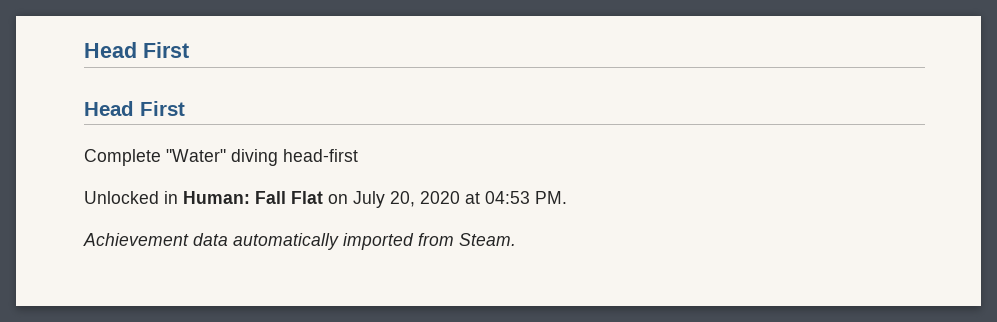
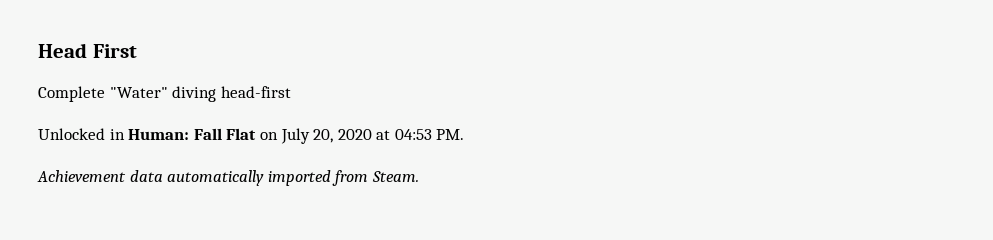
[84,42,189,58] [84,101,185,116] Head First // Head First -> [38,43,137,58] Head First

